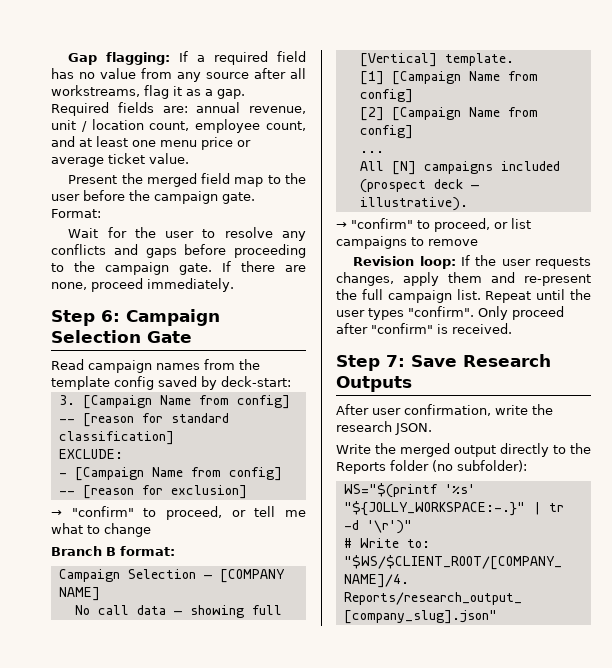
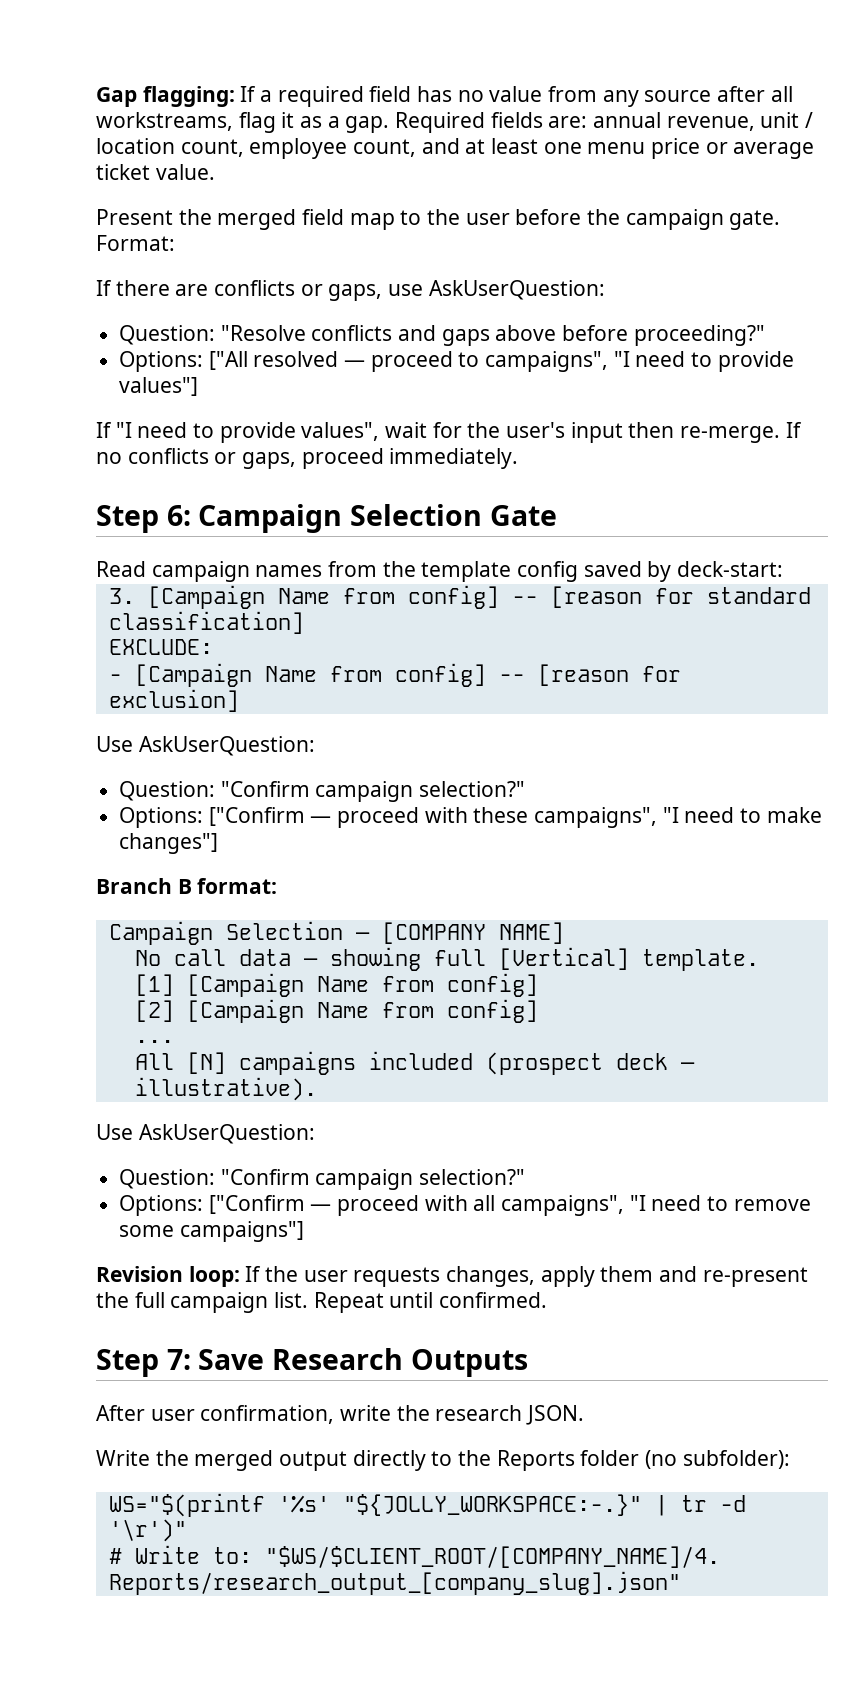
[68,227,306,241] [51,244,306,258] [51,261,306,275] [51,282,87,290] Wait for the user to resolve any conflicts and gaps before proceeding to the campaign gate. If there are none, -> [96,280,605,301] [119,325,765,346] [119,351,794,372] [119,377,199,396] [96,422,802,443] [96,448,297,469] If there are conflicts or gaps, use AskUserQuestion: // Question: "Resolve conflicts and gaps above before proceeding?" // Options: ["All resolved — proceed to campaigns", "I need to provide values"] // If "I need to provide values", wait for the user's input then re-merge. If no conflicts or gaps,
[51,506,306,520] [51,523,151,537] → "confirm" to proceed, or tell me what to change -> [96,736,315,756] [119,781,526,802] [119,807,822,828] [119,833,219,854] Use AskUserQuestion: // Question: "Confirm campaign selection?" // Options: ["Confirm — proceed with these campaigns", "I need to make changes"]
[336,218,531,232] [336,236,407,249] → "confirm" to proceed, or list campaigns -> [96,1124,315,1144] [119,1169,526,1190] [119,1195,702,1216] Use AskUserQuestion: // Question: "Confirm campaign selection?" // Options: ["Confirm — proceed with all campaigns", "I need
(478, 242) none -> [119,1221,304,1242] some campaigns"]
[570,289,591,300] [336,306,564,320] [336,323,512,334] the user types "confirm". Only proceed after "confirm" is received. -> [439,1292,548,1308] confirmed.

